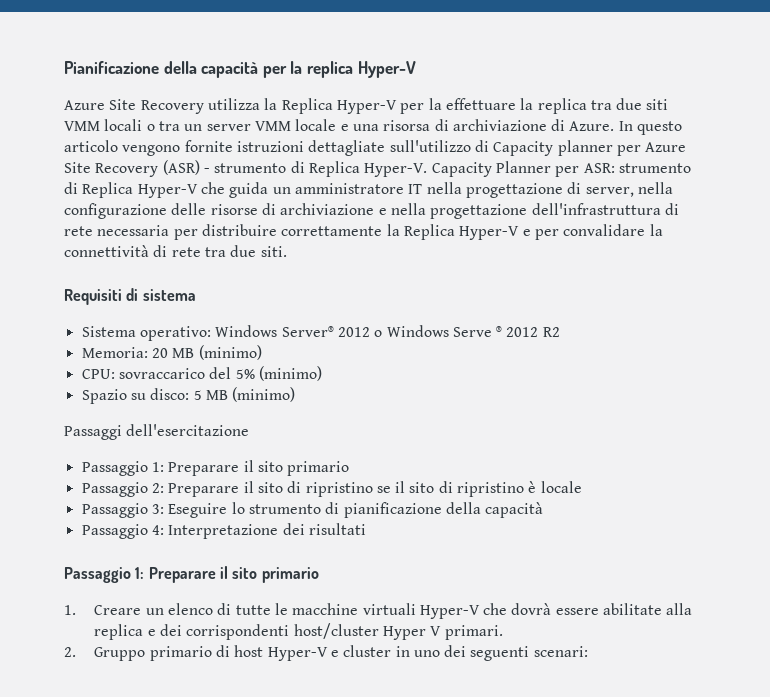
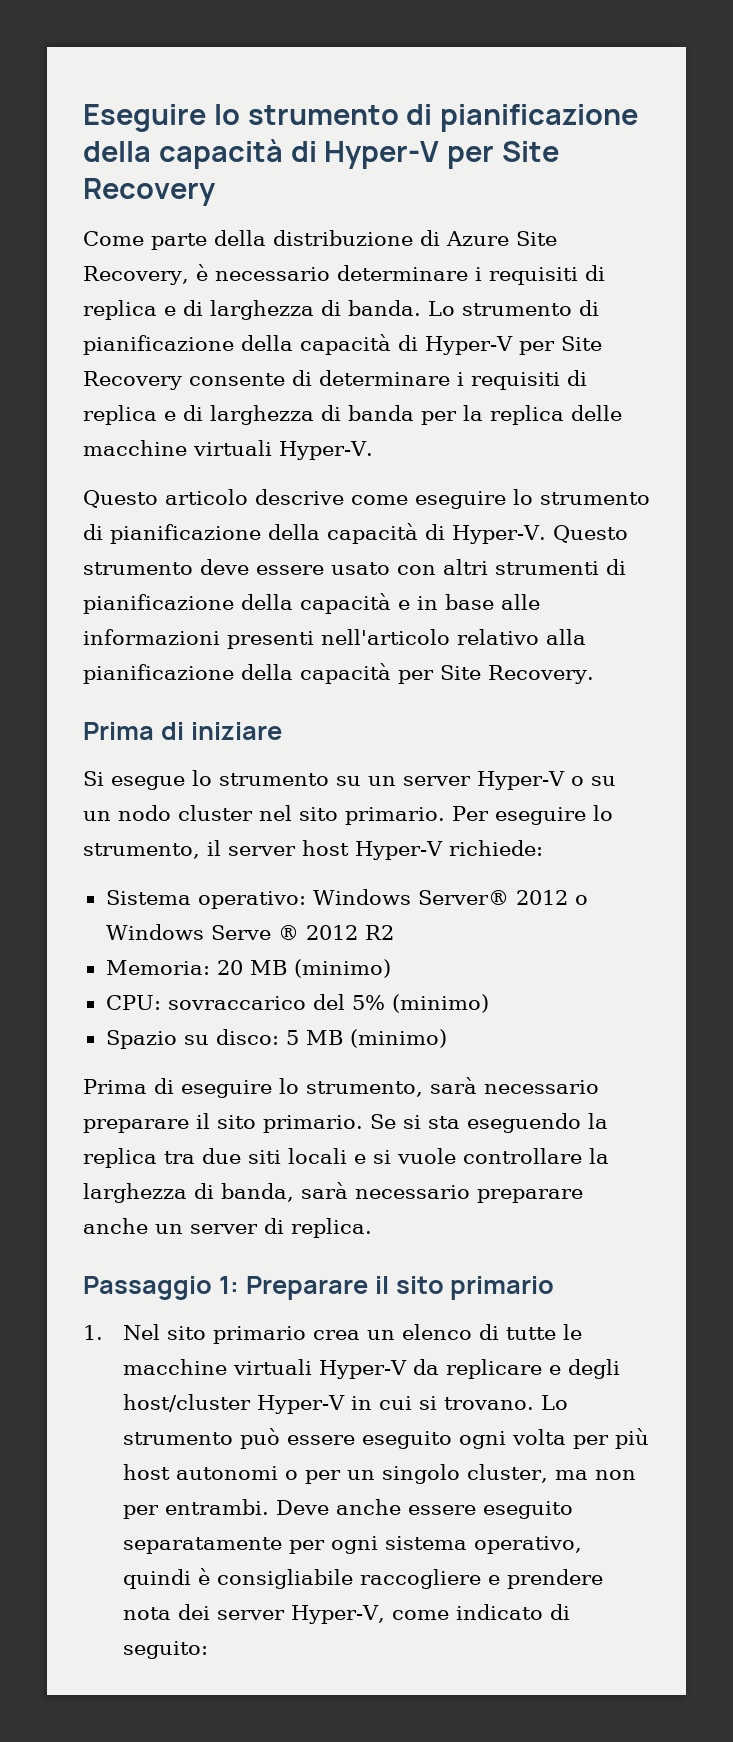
[64,61,416,78] [64,98,669,114] [64,119,683,135] [64,140,687,156] [64,160,691,177] [64,182,673,198] [64,203,679,219] [64,224,663,240] [64,245,287,257] [64,288,196,305] Pianificazione della capacità per la replica Hyper-V // Azure Site Recovery utilizza la Replica Hyper-V per la effettuare la replica tra due siti VMM locali o tra un server VMM locale e una risorsa di archiviazione di Azure. In questo articolo vengono fornite istruzioni dettagliate sull'utilizzo di Capacity planner per Azure Site Recovery (ASR) - strumento di Replica Hyper-V. Capacity Planner per ASR: strumento di Replica Hyper-V che guida un amministratore IT nella progettazione di server, nella configurazione delle risorse di archiviazione e nella progettazione dell'infrastruttura di rete necessaria per distribuire correttamente la Replica Hyper-V e per convalidare la connettività di rete tra due siti. // Requisiti di sistema -> [83,104,639,132] [83,139,560,169] [83,178,216,206] [83,230,557,250] [83,264,605,285] [83,300,599,320] [83,334,602,355] [83,370,587,390] [83,405,622,425] [83,440,373,460] [83,489,650,509] [83,523,628,544] [83,559,626,575] [83,593,540,614] [83,629,586,649] [83,663,594,684] [83,722,282,740] [83,770,616,790] [83,805,613,825] [83,840,543,860] Eseguire lo strumento di pianificazione della capacità di Hyper-V per Site Recovery // Come parte della distribuzione di Azure Site Recovery, è necessario determinare i requisiti di replica e di larghezza di banda. Lo strumento di pianificazione della capacità di Hyper-V per Site Recovery consente di determinare i requisiti di replica e di larghezza di banda per la replica delle macchine virtuali Hyper-V. // Questo articolo descrive come eseguire lo strumento di pianificazione della capacità di Hyper-V. Questo strumento deve essere usato con altri strumenti di pianificazione della capacità e in base alle informazioni presenti nell'articolo relativo alla pianificazione della capacità per Site Recovery. // Prima di iniziare // Si esegue lo strumento su un server Hyper-V o su un nodo cluster nel sito primario. Per eseguire lo strumento, il server host Hyper-V richiede:
[64,424,250,440] [81,460,350,476] [81,481,582,497] [81,502,544,518] [81,523,366,539] Passaggi dell'esercitazione // Passaggio 1: Preparare il sito primario // Passaggio 2: Preparare il sito di ripristino se il sito di ripristino è locale // Passaggio 3: Eseguire lo strumento di pianificazione della capacità // Passaggio 4: Interpretazione dei risultati -> [83,1077,599,1098] [83,1113,608,1133] [83,1148,609,1168] [83,1182,583,1203] [83,1218,372,1238] Prima di eseguire lo strumento, sarà necessario preparare il sito primario. Se si sta eseguendo la replica tra due siti locali e si vuole controllare la larghezza di banda, sarà necessario preparare anche un server di replica.
[94,605,142,615] Creare -> [122,1324,360,1344] Nel sito primario crea
[483,603,693,615] [94,623,503,640] [64,645,588,661] che dovrà essere abilitate alla replica e dei corrispondenti host/cluster Hyper V primari. // 2. Gruppo primario di host Hyper-V e cluster in uno dei seguenti scenari: -> [412,1359,620,1379] [122,1394,568,1414] [122,1428,649,1449] [122,1464,636,1484] [122,1499,573,1519] [122,1536,582,1554] [122,1568,603,1589] [122,1604,570,1624] [122,1641,208,1659] da replicare e degli host/cluster Hyper-V in cui si trovano. Lo strumento può essere eseguito ogni volta per più host autonomi o per un singolo cluster, ma non per entrambi. Deve anche essere eseguito separatamente per ogni sistema operativo, quindi è consigliabile raccogliere e prendere nota dei server Hyper-V, come indicato di seguito:

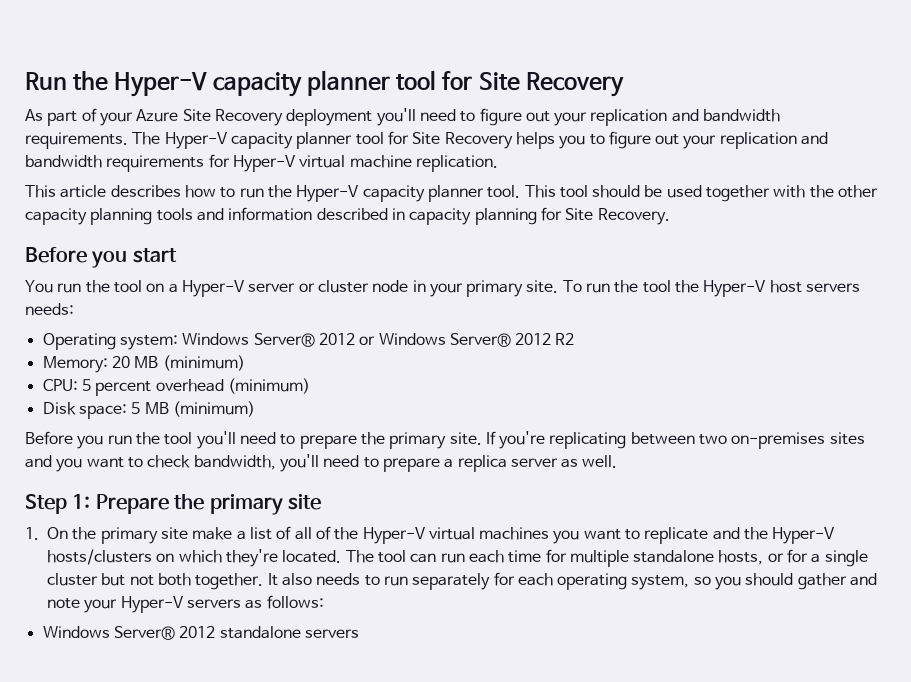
[83,104,639,132] [83,139,560,169] [83,178,216,206] [83,230,557,250] [83,264,605,285] [83,300,599,320] [83,334,602,355] [83,370,587,390] [83,405,622,425] [83,440,373,460] [83,489,650,509] [83,523,628,544] [83,559,626,575] [83,593,540,614] [83,629,586,649] [83,663,594,684] [83,722,282,740] [83,770,616,790] [83,805,613,825] [83,840,543,860] [105,889,588,909] [105,924,299,940] Eseguire lo strumento di pianificazione della capacità di Hyper-V per Site Recovery // Come parte della distribuzione di Azure Site Recovery, è necessario determinare i requisiti di replica e di larghezza di banda. Lo strumento di pianificazione della capacità di Hyper-V per Site Recovery consente di determinare i requisiti di replica e di larghezza di banda per la replica delle macchine virtuali Hyper-V. // Questo articolo descrive come eseguire lo strumento di pianificazione della capacità di Hyper-V. Questo strumento deve essere usato con altri strumenti di pianificazione della capacità e in base alle informazioni presenti nell'articolo relativo alla pianificazione della capacità per Site Recovery. // Prima di iniziare // Si esegue lo strumento su un server Hyper-V o su un nodo cluster nel sito primario. Per eseguire lo strumento, il server host Hyper-V richiede: // Sistema operativo: Windows Server® 2012 o Windows Serve ® -> [25,70,624,97] [25,108,781,126] [25,131,829,149] [25,154,498,172] [25,185,879,202] [25,207,670,225] [25,247,177,268] [25,280,861,297] [25,303,74,315] [42,333,511,350] Run the Hyper-V capacity planner tool for Site Recovery // As part of your Azure Site Recovery deployment you'll need to figure out your replication and bandwidth requirements. The Hyper-V capacity planner tool for Site Recovery helps you to figure out your replication and bandwidth requirements for Hyper-V virtual machine replication. // This article describes how to run the Hyper-V capacity planner tool. This tool should be used together with the other capacity planning tools and information described in capacity planning for Site Recovery. // Before you start // You run the tool on a Hyper-V server or cluster node in your primary site. To run the tool the Hyper-V host servers needs: // Operating system: Windows Server® 2012 or Windows Server®
[105,960,210,975] Memoria: -> [42,356,108,373] Memory:
[293,959,391,978] (minimo) -> [162,355,245,371] (minimum)
[167,994,489,1013] [105,1029,447,1049] [83,1077,599,1098] [83,1113,608,1133] [83,1148,609,1168] [83,1182,583,1203] [83,1218,372,1238] [83,1276,555,1300] [83,1324,582,1344] [122,1359,620,1379] [122,1394,568,1414] [122,1428,649,1449] [122,1464,636,1484] [122,1499,573,1519] [122,1536,582,1554] [122,1568,603,1589] [122,1604,570,1624] [122,1641,208,1659] sovraccarico del 5% (minimo) // Spazio su disco: 5 MB (minimo) // Prima di eseguire lo strumento, sarà necessario preparare il sito primario. Se si sta eseguendo la replica tra due siti locali e si vuole controllare la larghezza di banda, sarà necessario preparare anche un server di replica. // Passaggio 1: Preparare il sito primario // 1. Nel sito primario crea un elenco di tutte le macchine virtuali Hyper-V da replicare e degli host/cluster Hyper-V in cui si trovano. Lo strumento può essere eseguito ogni volta per più host autonomi o per un singolo cluster, ma non per entrambi. Deve anche essere eseguito separatamente per ogni sistema operativo, quindi è consigliabile raccogliere e prendere nota dei server Hyper-V, come indicato di seguito: -> [81,378,310,396] [42,401,255,419] [25,431,865,449] [25,454,618,472] [25,494,321,515] [25,526,836,544] [47,549,868,567] [47,572,878,590] [47,595,324,613] [42,626,359,640] 5 percent overhead (minimum) // Disk space: 5 MB (minimum) // Before you run the tool you'll need to prepare the primary site. If you're replicating between two on-premises sites and you want to check bandwidth, you'll need to prepare a replica server as well. // Step 1: Prepare the primary site // 1. On the primary site make a list of all of the Hyper-V virtual machines you want to replicate and the Hyper-V hosts/clusters on which they're located. The tool can run each time for multiple standalone hosts, or for a single cluster but not both together. It also needs to run separately for each operating system, so you should gather and note your Hyper-V servers as follows: // Windows Server® 2012 standalone servers

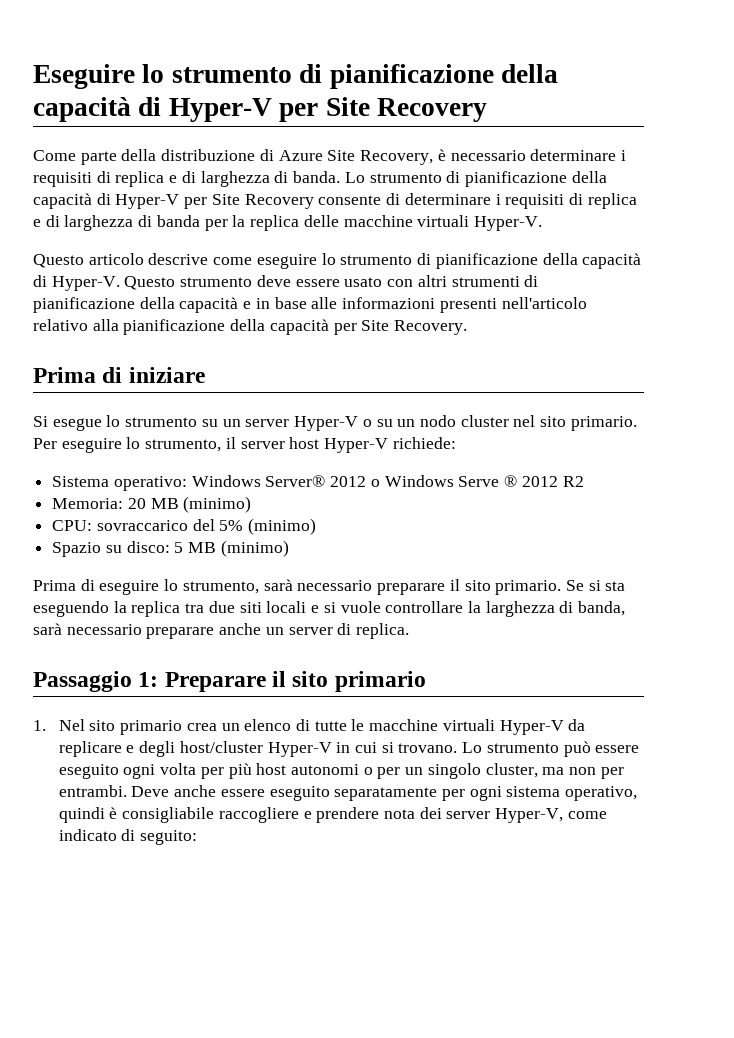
[25,70,624,97] [25,108,781,126] [25,131,829,149] [25,154,498,172] [25,185,879,202] [25,207,670,225] [25,247,177,268] [25,280,861,297] [25,303,74,315] [42,333,511,350] Run the Hyper-V capacity planner tool for Site Recovery // As part of your Azure Site Recovery deployment you'll need to figure out your replication and bandwidth requirements. The Hyper-V capacity planner tool for Site Recovery helps you to figure out your replication and bandwidth requirements for Hyper-V virtual machine replication. // This article describes how to run the Hyper-V capacity planner tool. This tool should be used together with the other capacity planning tools and information described in capacity planning for Site Recovery. // Before you start // You run the tool on a Hyper-V server or cluster node in your primary site. To run the tool the Hyper-V host servers needs: // Operating system: Windows Server® 2012 or Windows Server® -> [33,64,559,89] [33,97,488,122] [33,149,626,165] [33,171,607,187] [33,193,637,209] [33,215,542,231] [33,253,642,269] [33,275,539,291] [33,297,587,313] [33,319,468,335] [33,367,205,383] [33,415,637,431] [33,437,456,453] [52,475,518,491] Eseguire lo strumento di pianificazione della capacità di Hyper-V per Site Recovery // Come parte della distribuzione di Azure Site Recovery, è necessario determinare i requisiti di replica e di larghezza di banda. Lo strumento di pianificazione della capacità di Hyper-V per Site Recovery consente di determinare i requisiti di replica e di larghezza di banda per la replica delle macchine virtuali Hyper-V. // Questo articolo descrive come eseguire lo strumento di pianificazione della capacità di Hyper-V. Questo strumento deve essere usato con altri strumenti di pianificazione della capacità e in base alle informazioni presenti nell'articolo relativo alla pianificazione della capacità per Site Recovery. // Prima di iniziare // Si esegue lo strumento su un server Hyper-V o su un nodo cluster nel sito primario. Per eseguire lo strumento, il server host Hyper-V richiede: // Sistema operativo: Windows Server® 2012 o Windows Serve ®
[42,356,108,373] Memory: -> [52,498,124,509] Memoria:
[162,355,245,371] (minimum) -> [183,496,252,513] (minimo)
[81,378,310,396] [42,401,255,419] [25,431,865,449] [25,454,618,472] [25,494,321,515] [25,526,836,544] [47,549,868,567] [47,572,878,590] [47,595,324,613] [42,626,359,640] 5 percent overhead (minimum) // Disk space: 5 MB (minimum) // Before you run the tool you'll need to prepare the primary site. If you're replicating between two on-premises sites and you want to check bandwidth, you'll need to prepare a replica server as well. // Step 1: Prepare the primary site // 1. On the primary site make a list of all of the Hyper-V virtual machines you want to replicate and the Hyper-V hosts/clusters on which they're located. The tool can run each time for multiple standalone hosts, or for a single cluster but not both together. It also needs to run separately for each operating system, so you should gather and note your Hyper-V servers as follows: // Windows Server® 2012 standalone servers -> [96,518,317,535] [52,540,289,557] [33,579,626,595] [33,601,626,617] [33,623,410,639] [33,671,426,692] [33,719,586,735] [58,741,640,757] [58,763,624,779] [58,785,638,801] [58,807,607,823] [58,829,198,845] sovraccarico del 5% (minimo) // Spazio su disco: 5 MB (minimo) // Prima di eseguire lo strumento, sarà necessario preparare il sito primario. Se si sta eseguendo la replica tra due siti locali e si vuole controllare la larghezza di banda, sarà necessario preparare anche un server di replica. // Passaggio 1: Preparare il sito primario // 1. Nel sito primario crea un elenco di tutte le macchine virtuali Hyper-V da replicare e degli host/cluster Hyper-V in cui si trovano. Lo strumento può essere eseguito ogni volta per più host autonomi o per un singolo cluster, ma non per entrambi. Deve anche essere eseguito separatamente per ogni sistema operativo, quindi è consigliabile raccogliere e prendere nota dei server Hyper-V, come indicato di seguito:

